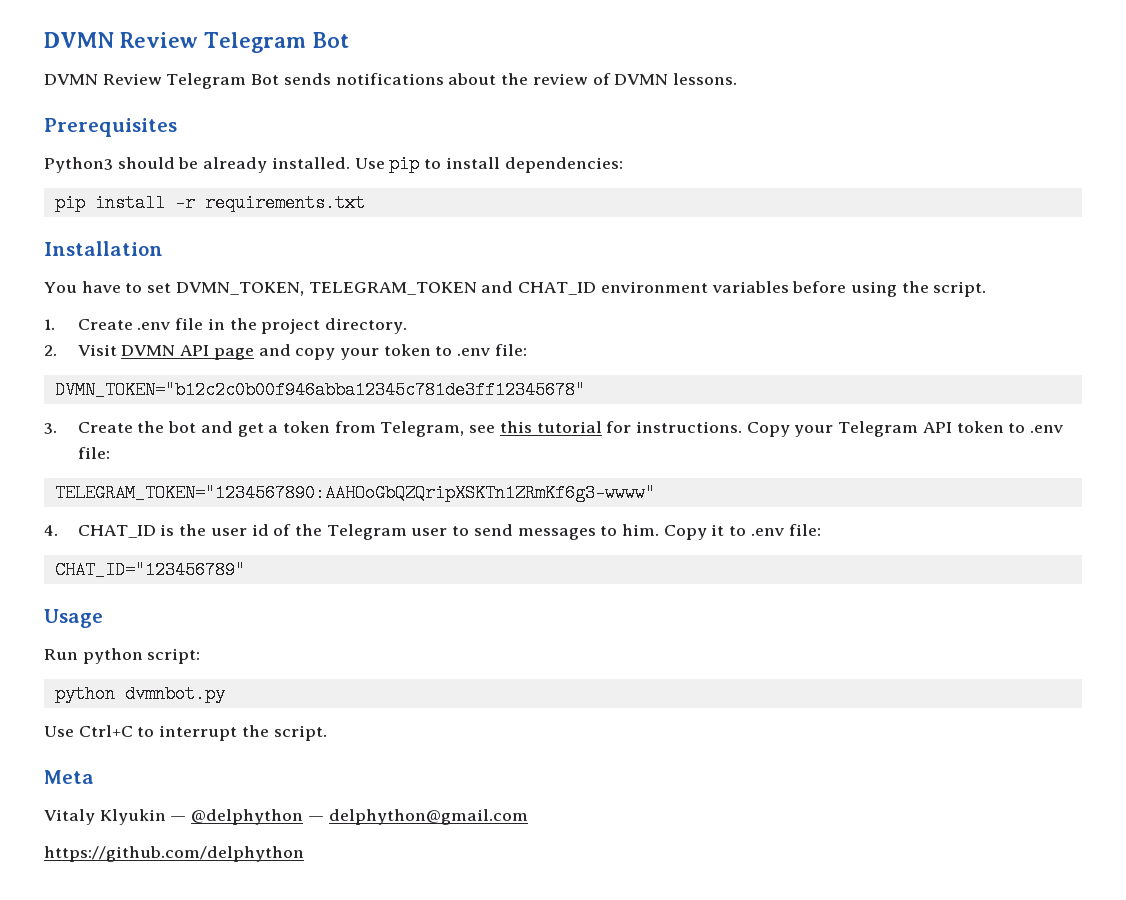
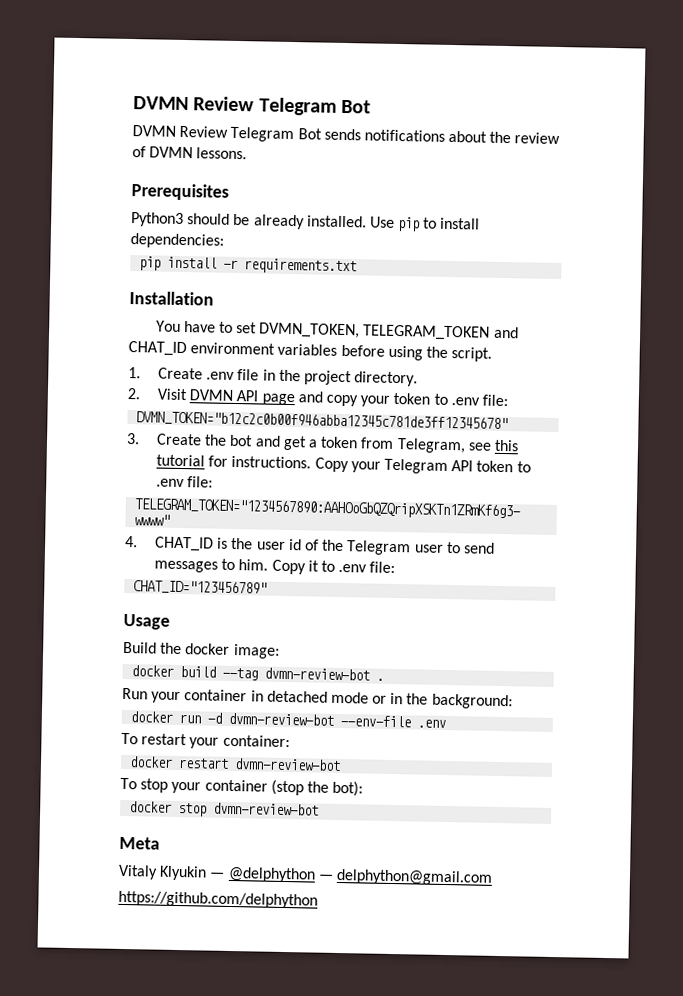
[44,648,201,664] [54,685,225,703] [44,725,327,741] Run python script: // python dvmnbot.py // Use Ctrl+C to interrupt the script. -> [123,641,280,659] [131,665,385,681] [122,687,513,710] [130,711,447,729] [121,732,290,749] [129,756,342,772] [120,777,364,797] [129,801,320,817] Build the docker image: // docker build --tag dvmn-review-bot . // Run your container in detached mode or in the background: // docker run -d dvmn-review-bot --env-file .env // To restart your container: // docker restart dvmn-review-bot // To stop your container (stop the bot): // docker stop dvmn-review-bot

